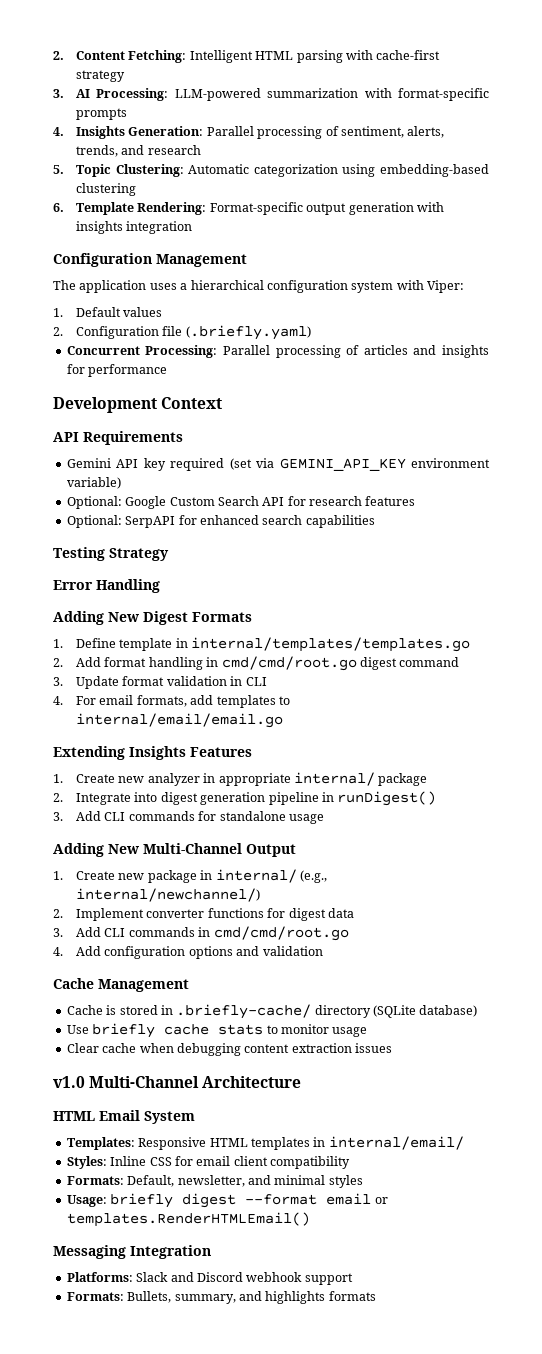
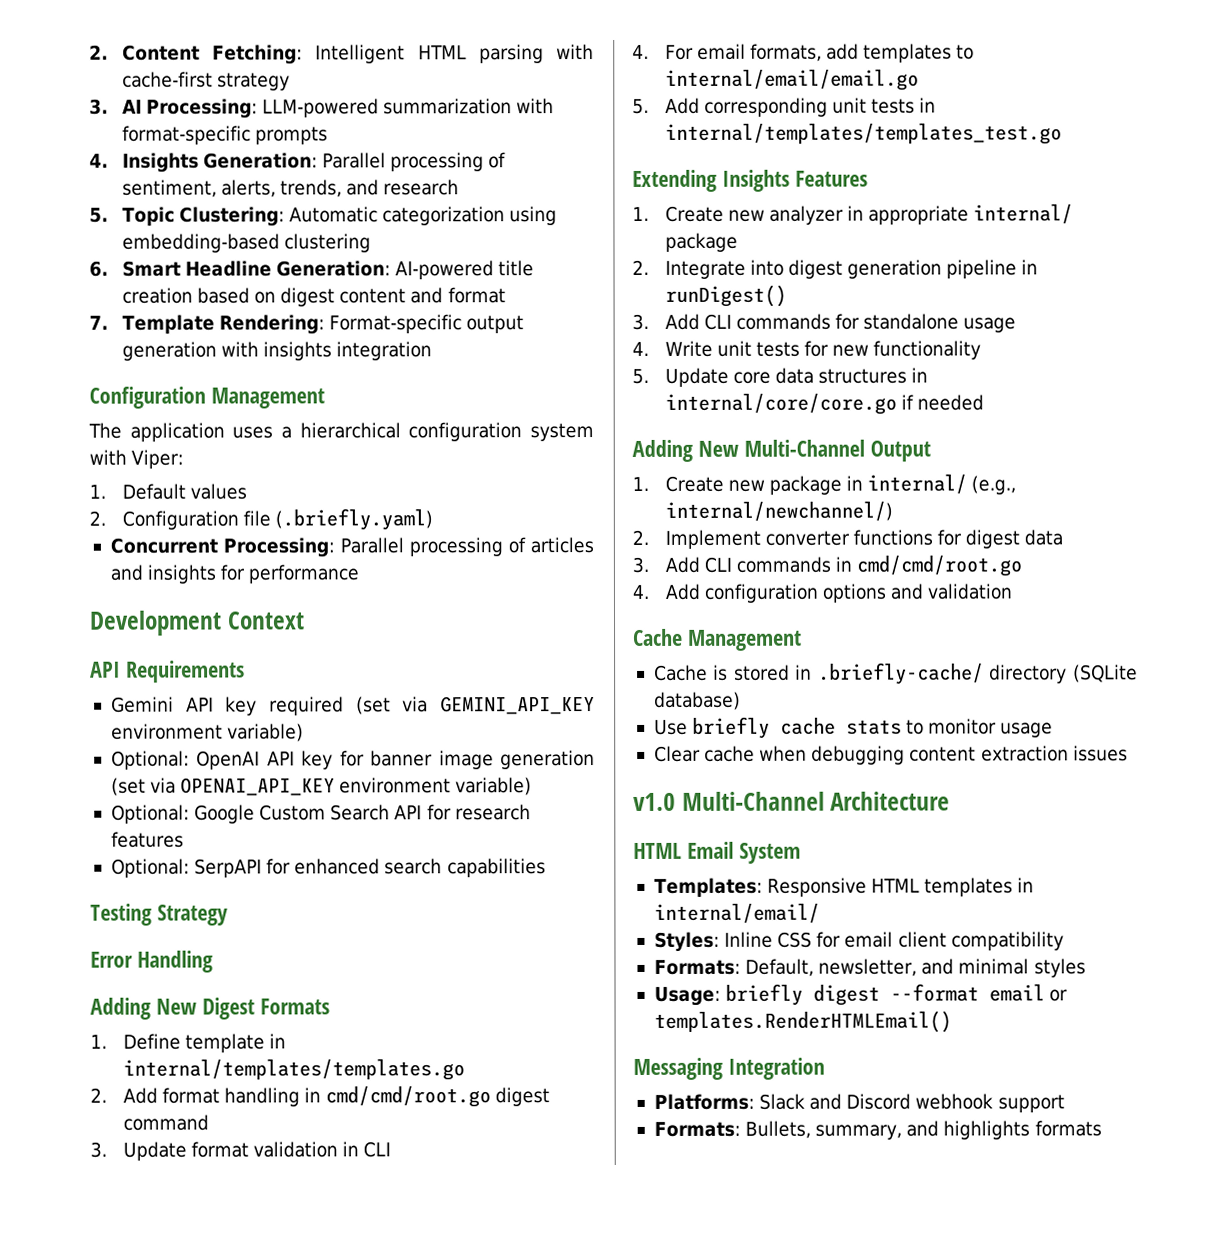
(64, 207) none -> [121,260,535,280] [121,287,506,307] [89,315,109,330] Smart Headline Generation: AI-powered title creation based on digest content and format // 7.
(121, 483) none -> [110,750,595,770] [110,777,533,796] // Optional: OpenAI API key for banner image generation (set via OPENAI_API_KEY environment variable)
(284, 720) none -> [632,97,937,117] [664,123,1062,145] // 5. Add corresponding unit tests in internal/templates/templates_test.go
(324, 819) none -> [632,340,982,360] [632,367,929,387] [664,393,985,415] // 4. Write unit tests for new functionality // 5. Update core data structures in internal/core/core.go if needed

